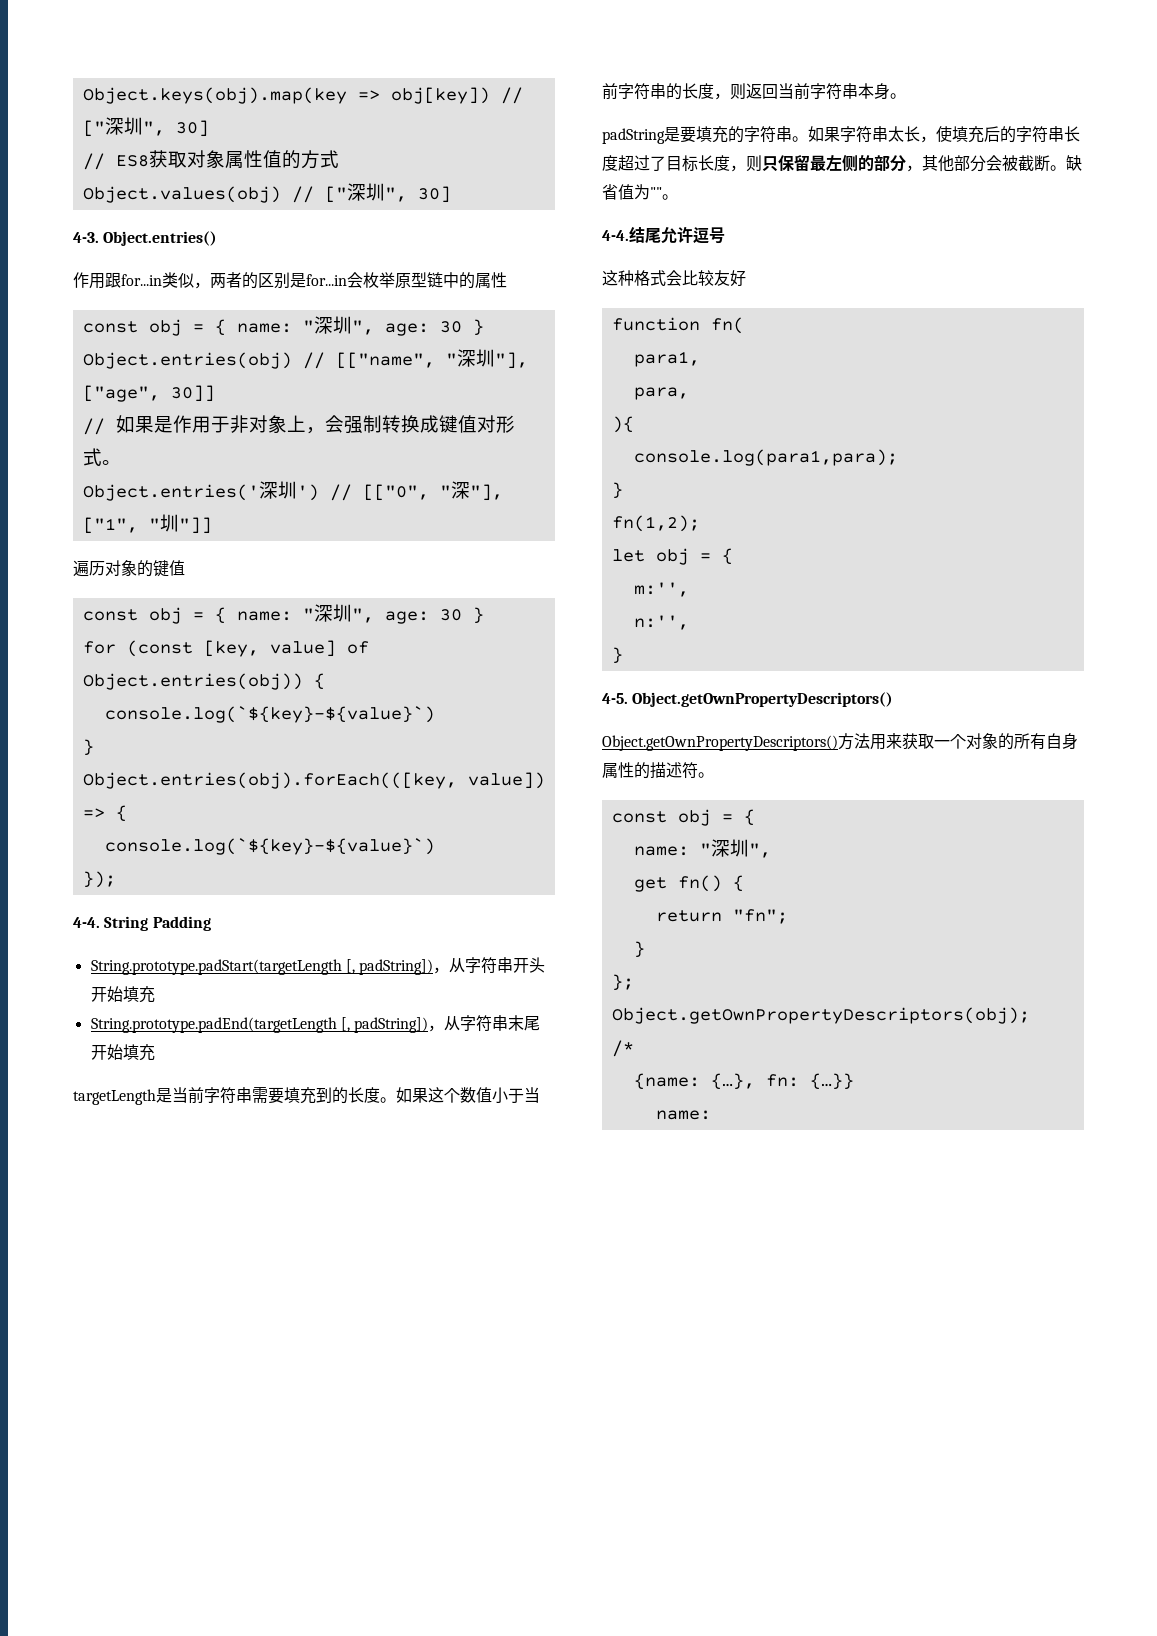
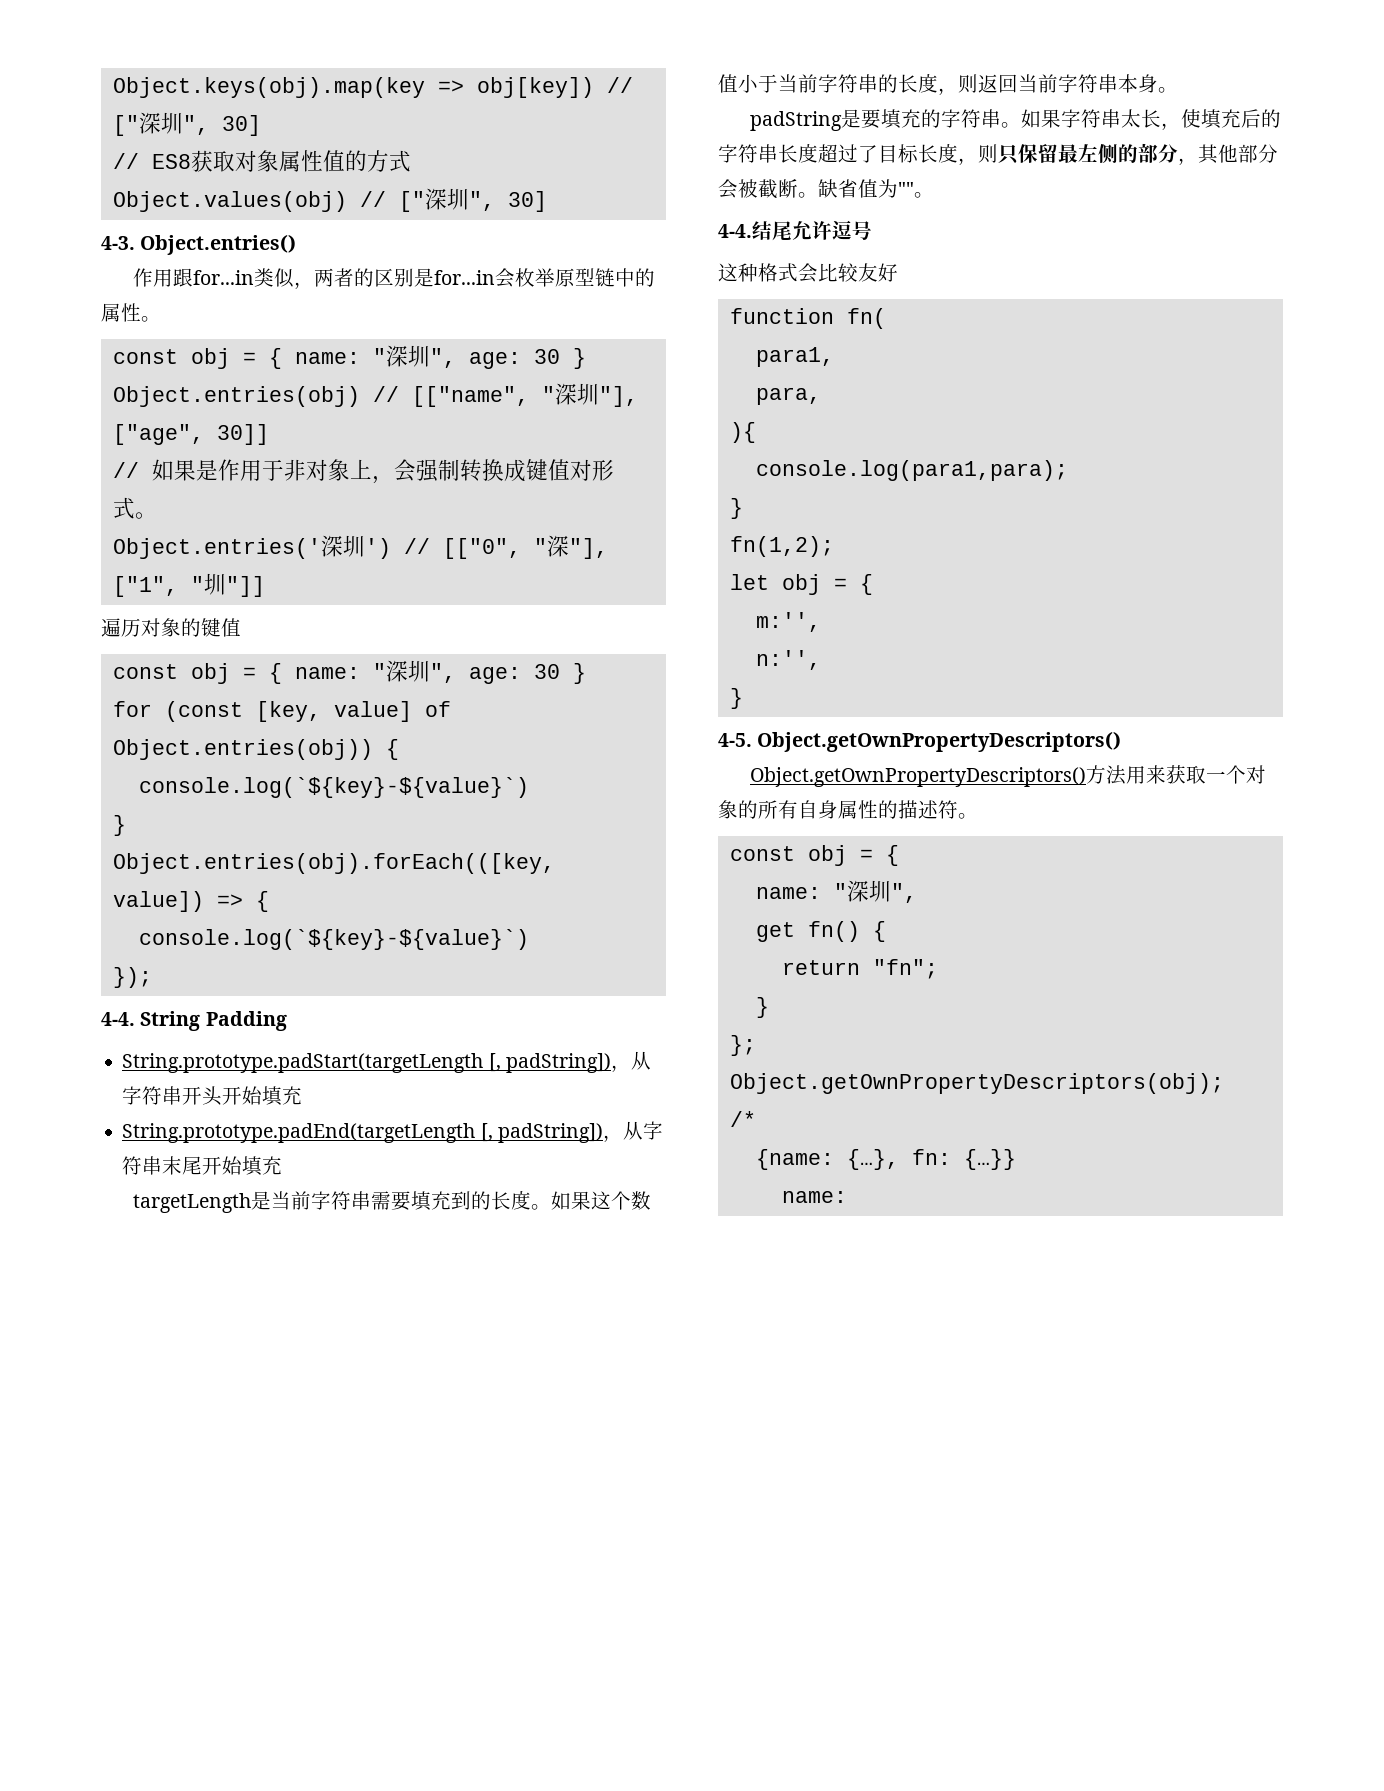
(507, 280) none -> [141,316,161,322] 。

